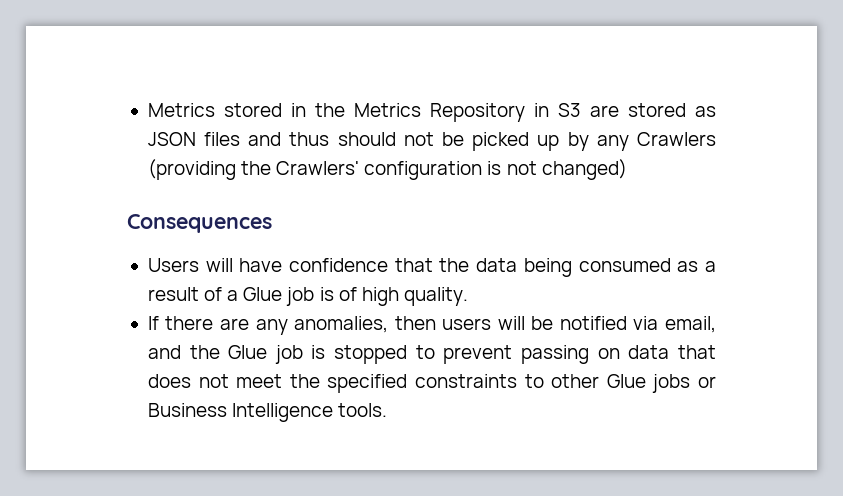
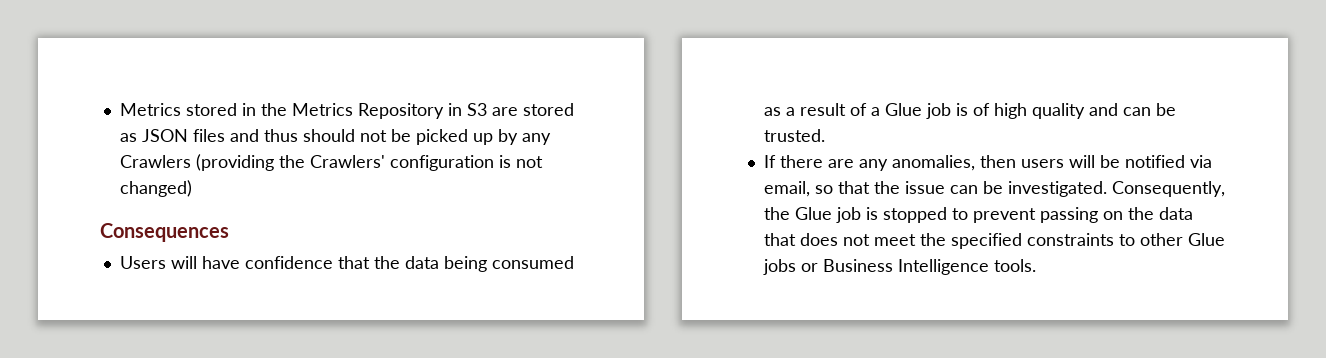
[403,287,468,306] quality. -> [1031,103,1176,119] [763,129,825,142] quality and can be trusted.
[147,345,181,359] and -> [814,181,1225,197] so that the issue can be investigated. Consequently,
(620, 353) none -> [1127,207,1154,220] the

